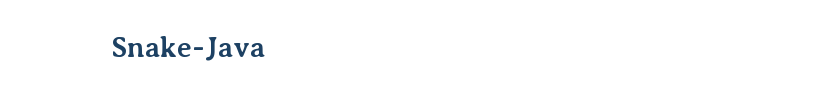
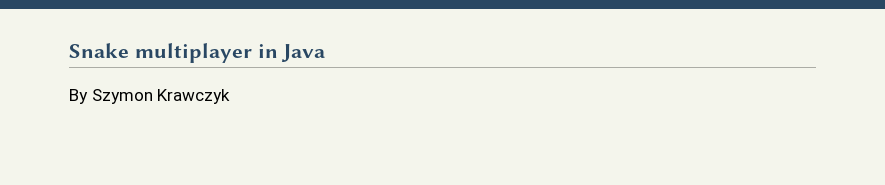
[112,36,265,61] Snake-Java -> [69,43,326,63] [69,89,231,104] Snake multiplayer in Java // By Szymon Krawczyk

